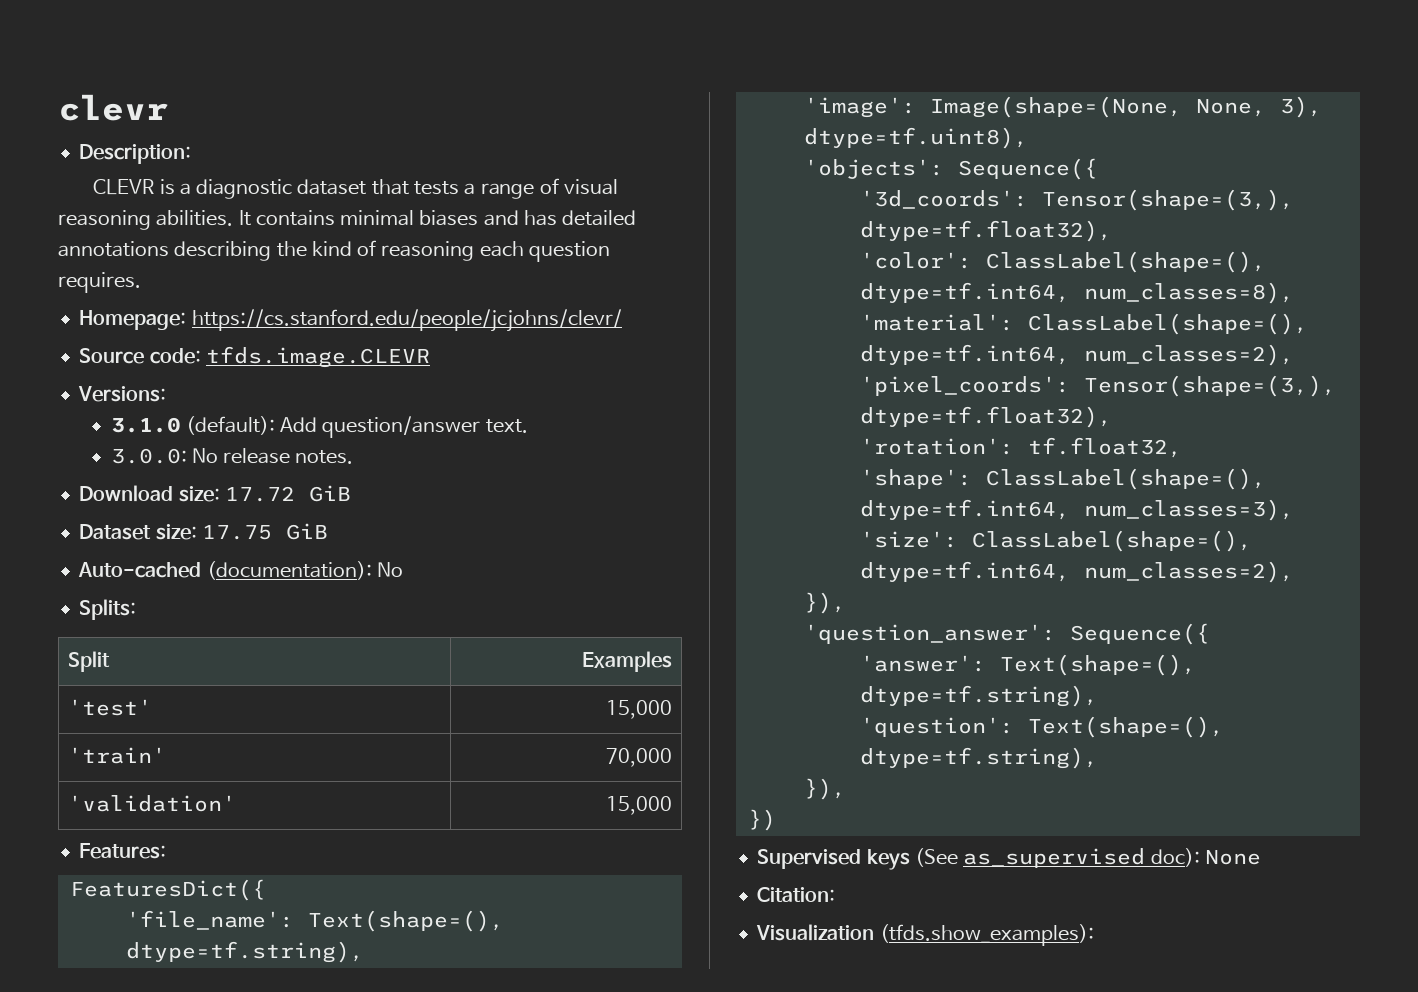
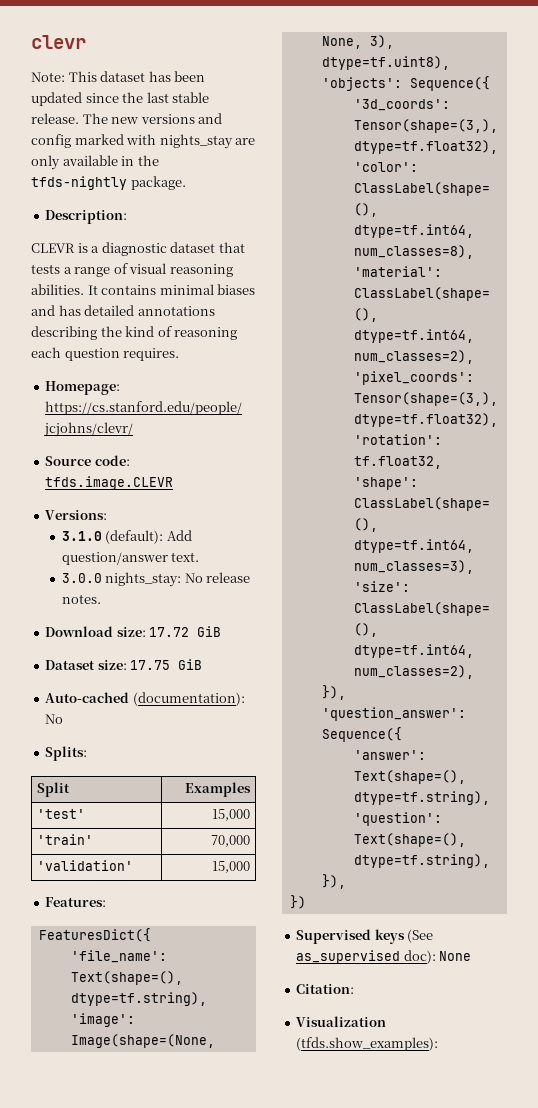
(168, 107) none -> [31,71,206,82] [31,92,210,106] [31,113,223,124] [31,134,256,149] [31,155,159,170] [31,176,186,190] // Note: This dataset has been updated since the last stable release. The new versions and config marked with nights_stay are only available in the tfds-nightly package.
[110,448,187,464] 3.0.0: -> [61,572,182,587] 3.0.0 nights_stay:

